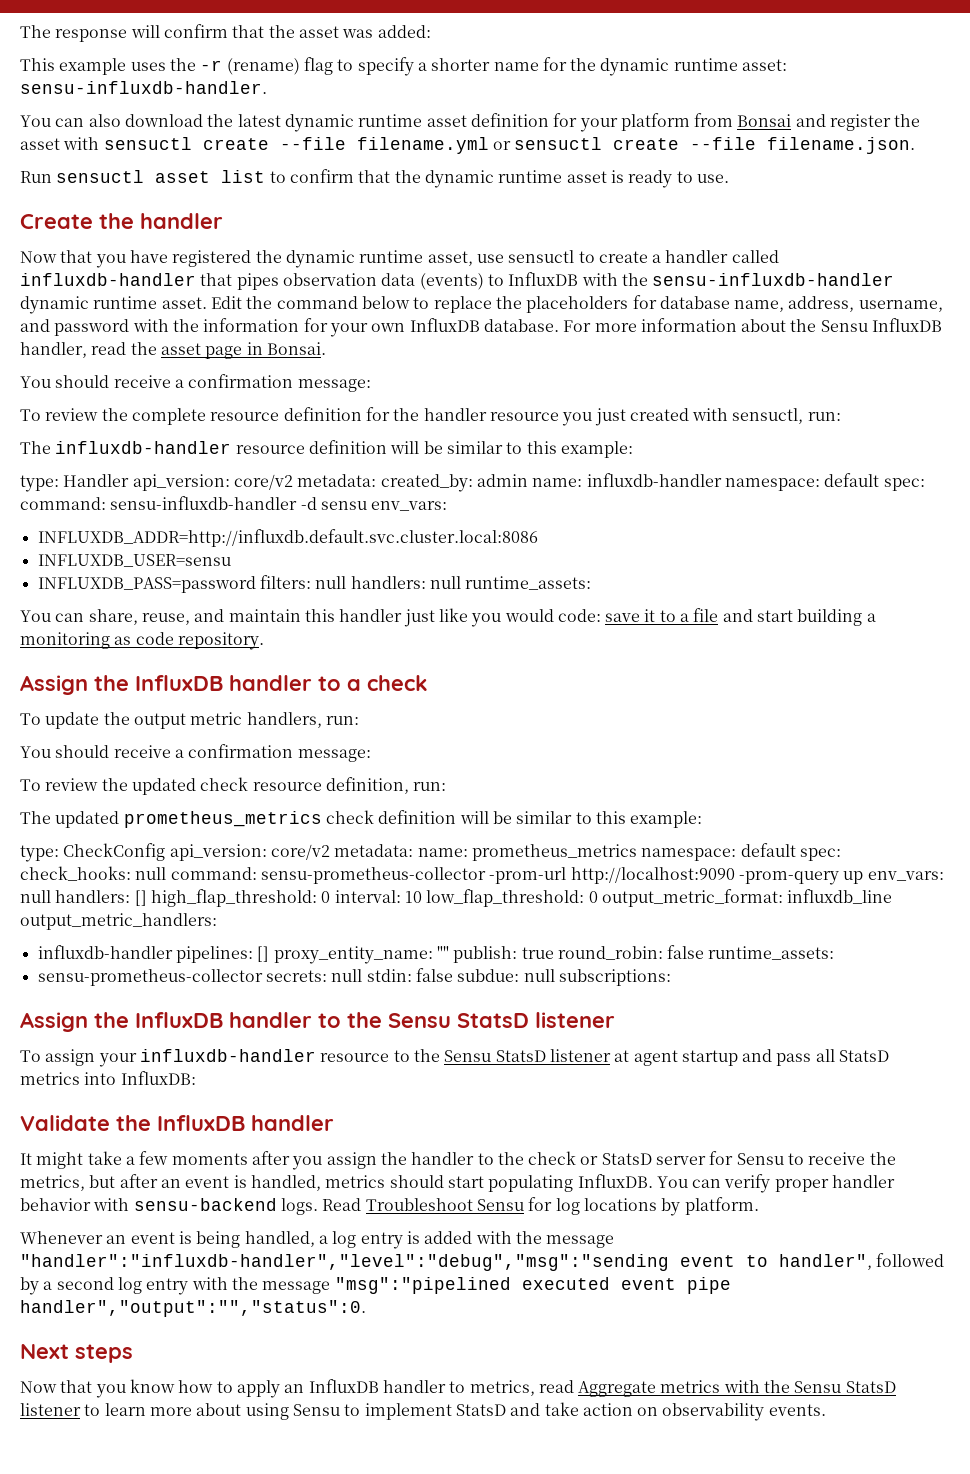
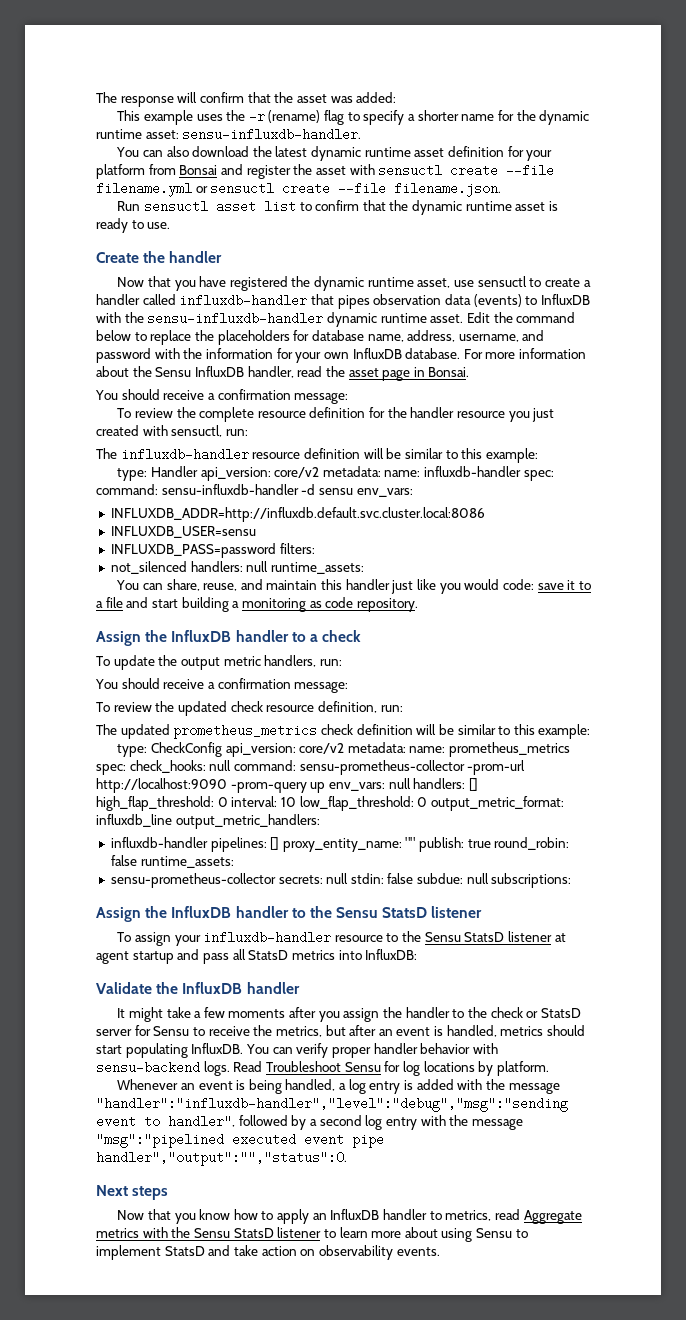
[380,473,880,492] created_by: admin name: influxdb-handler namespace: default -> [384,466,522,477] name: influxdb-handler
[315,576,347,589] null -> [110,561,187,574] // not_silenced
[641,843,796,861] namespace: default -> (571, 749) none

